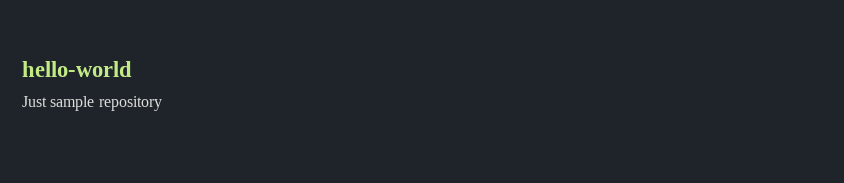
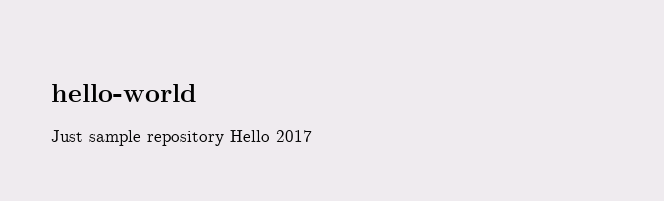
(162, 103) none -> [230,130,312,142] Hello 2017

